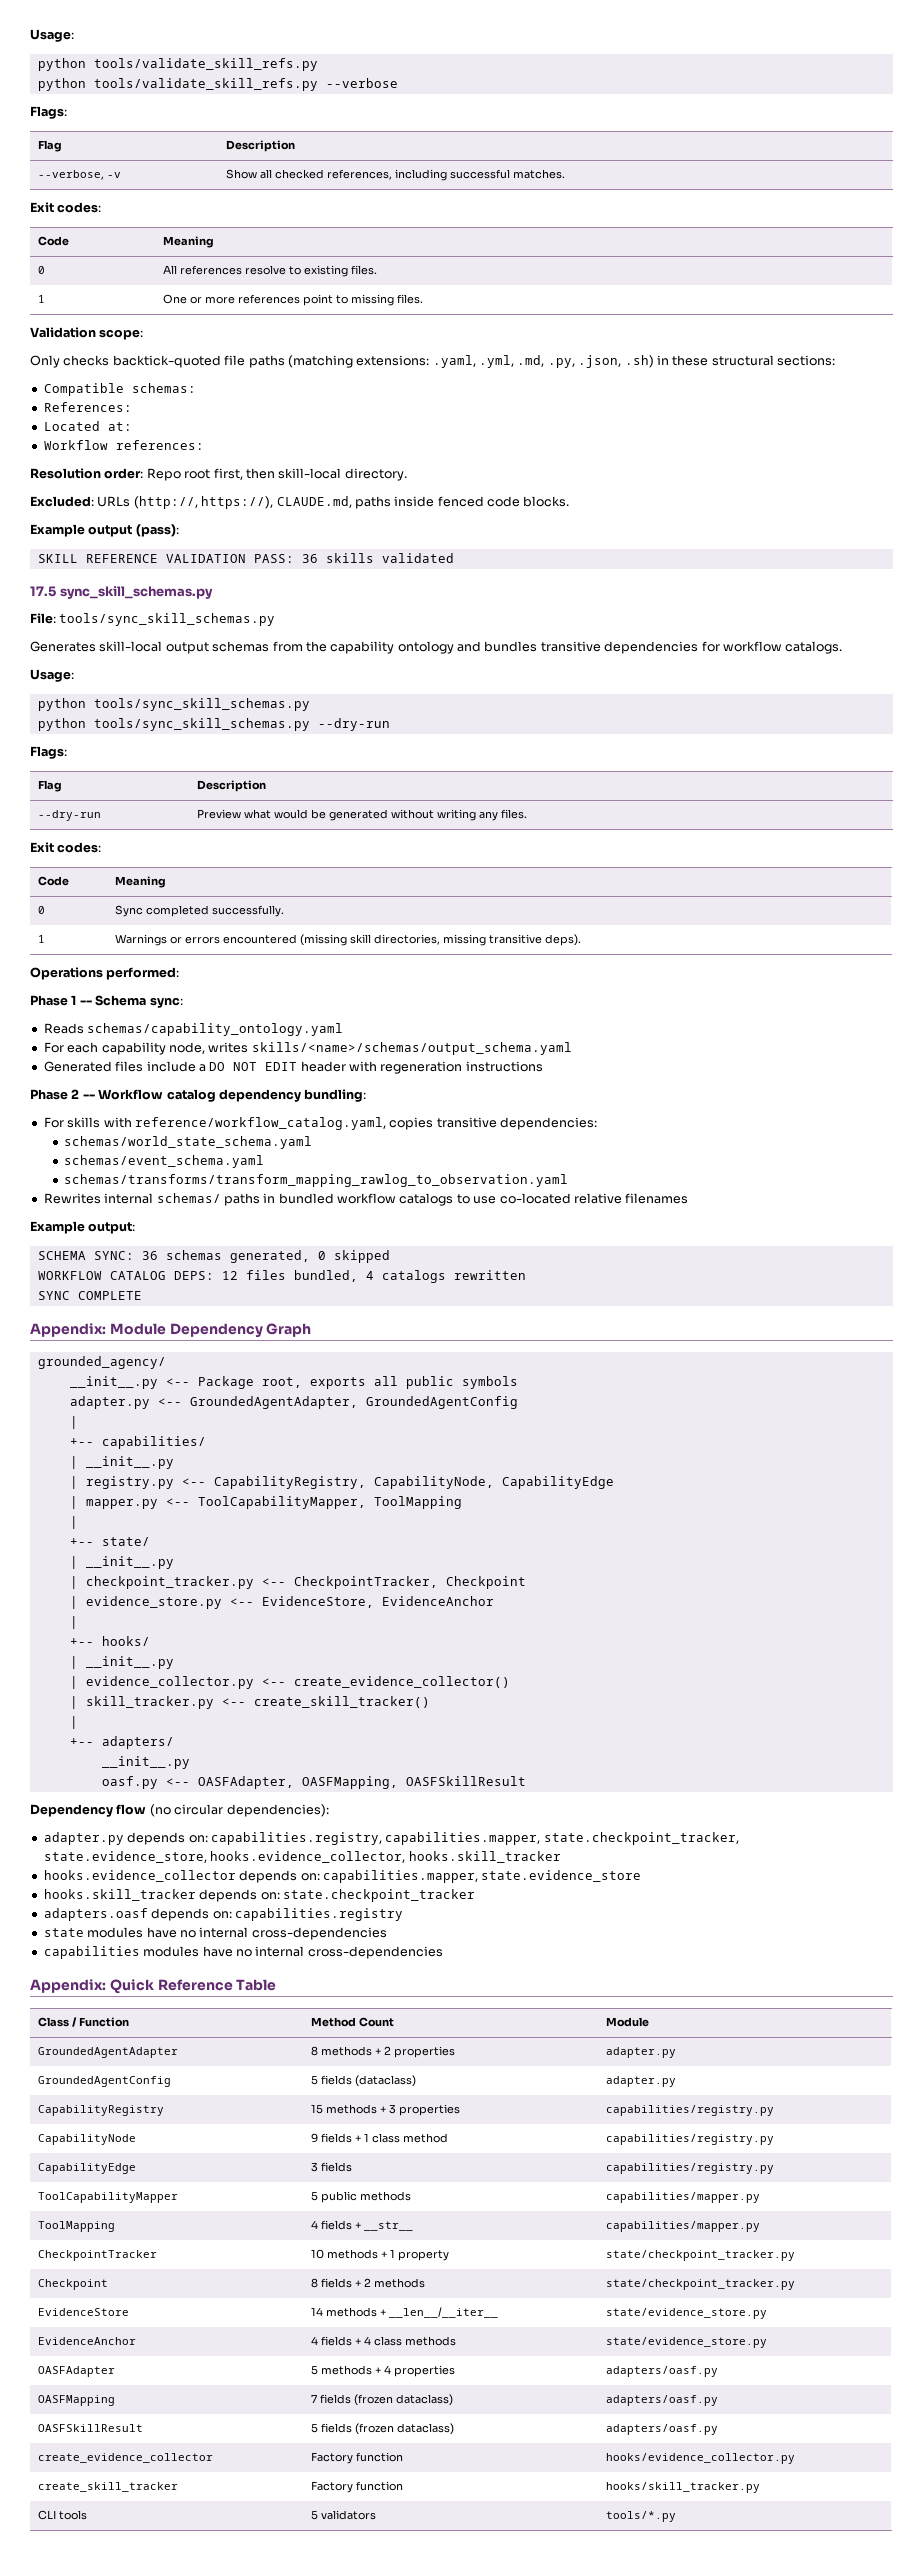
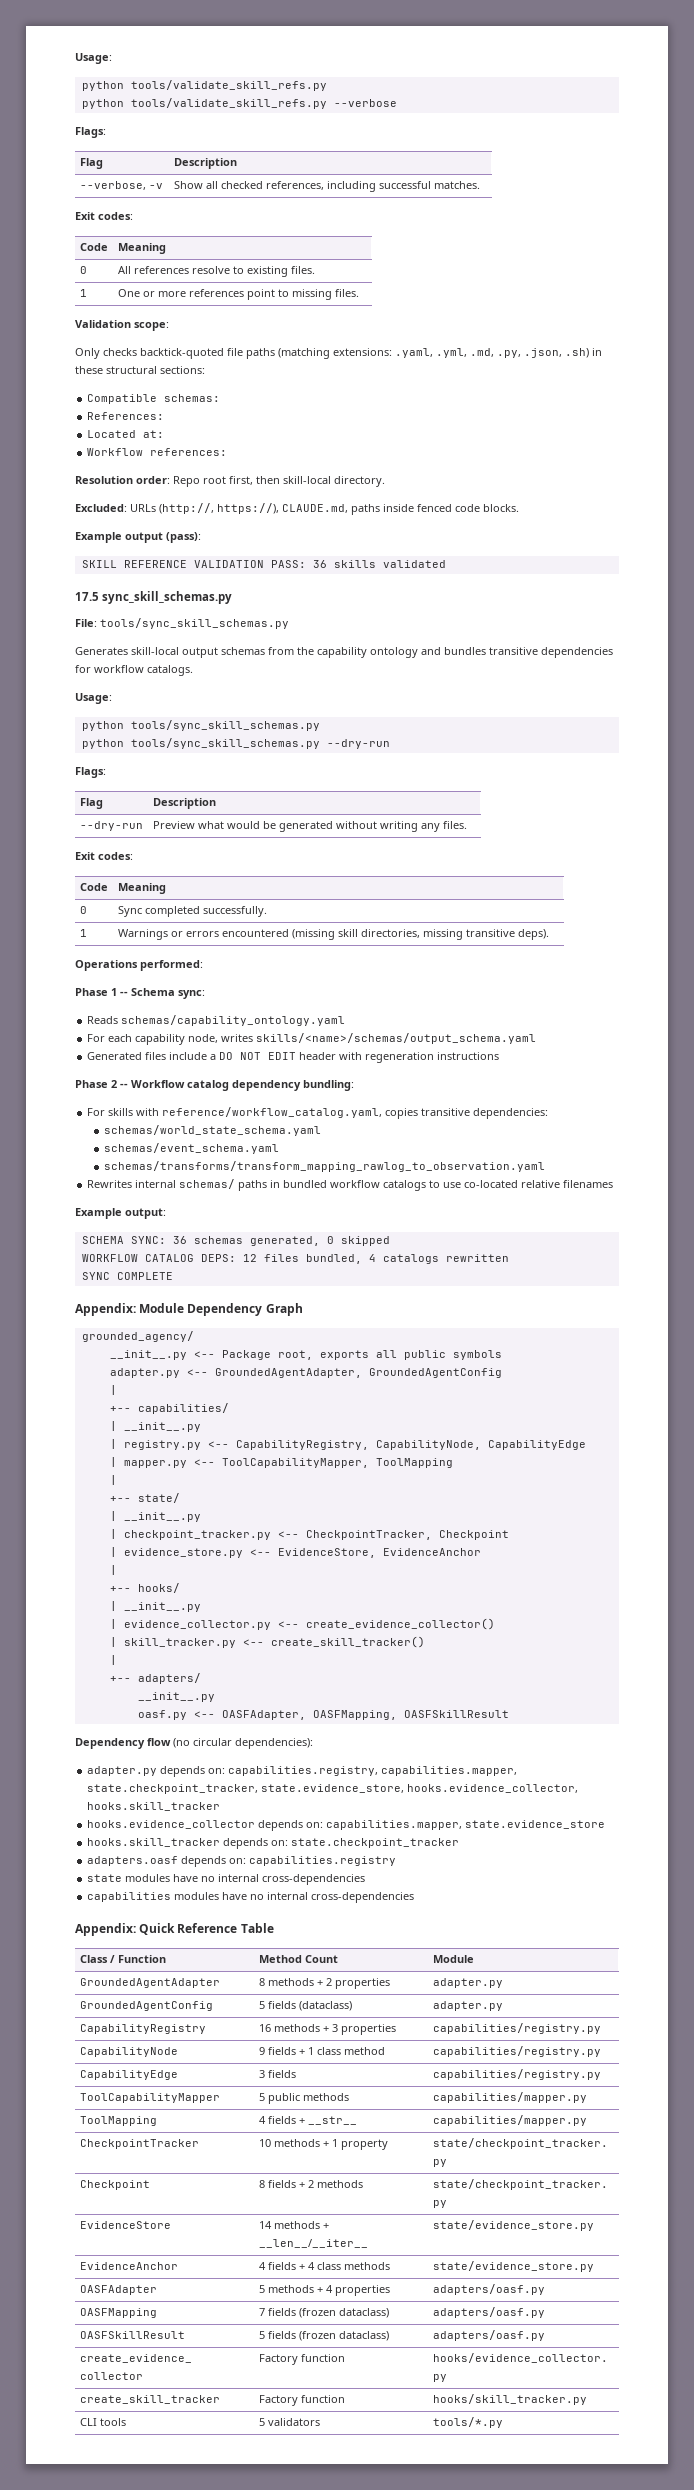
[311,2104,324,2114] 15 -> [258,2024,271,2032] 16

